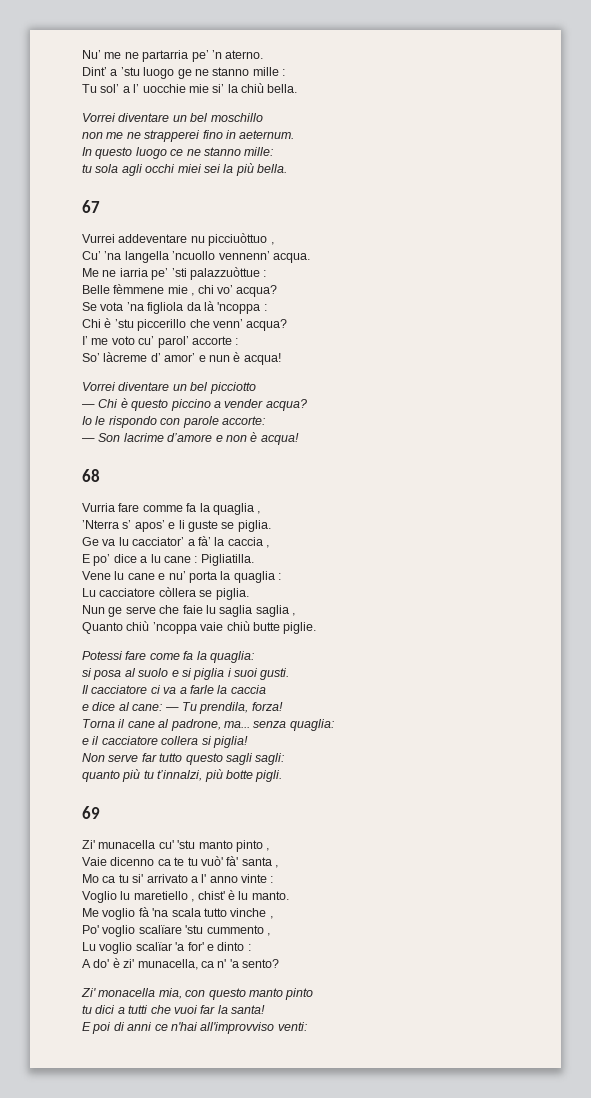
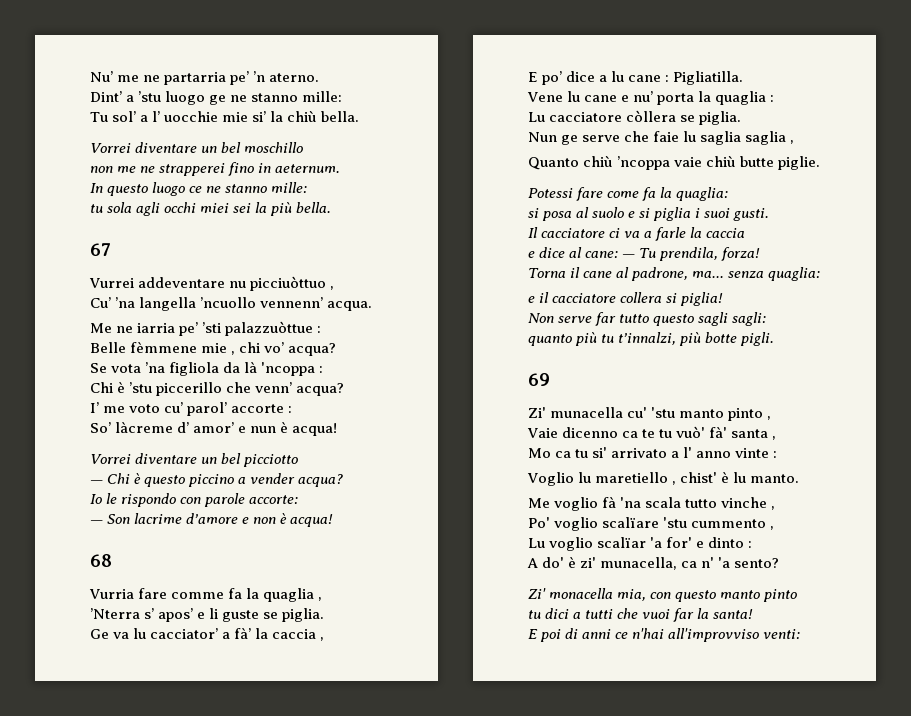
[252,67,285,76] mille : -> [302,91,343,102] mille:

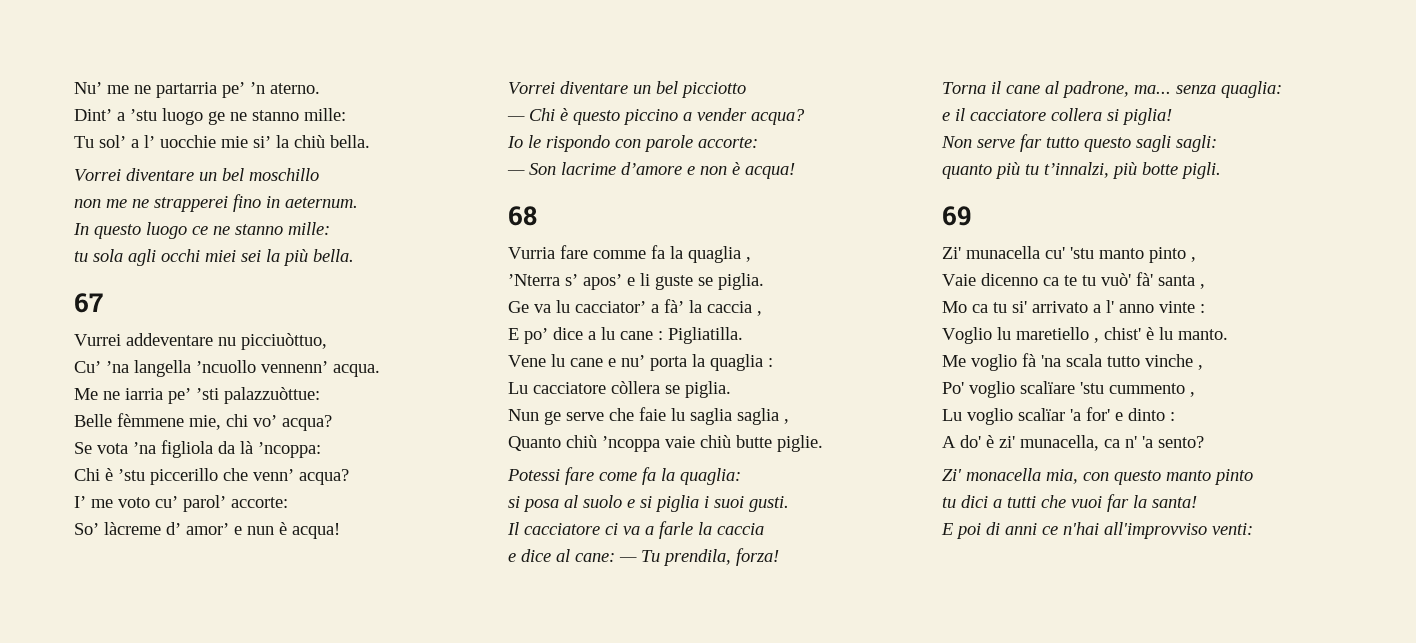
[250,276,335,291] picciuòttuo , -> [241,333,327,350] picciuòttuo,
[225,321,322,336] palazzuòttue : -> [224,387,320,404] palazzuòttue:
[201,343,236,355] mie , -> [189,415,221,430] mie,
[261,362,324,376] 'ncoppa : -> [258,442,321,458] ’ncoppa:
[231,404,293,413] accorte : -> [231,497,288,508] accorte:

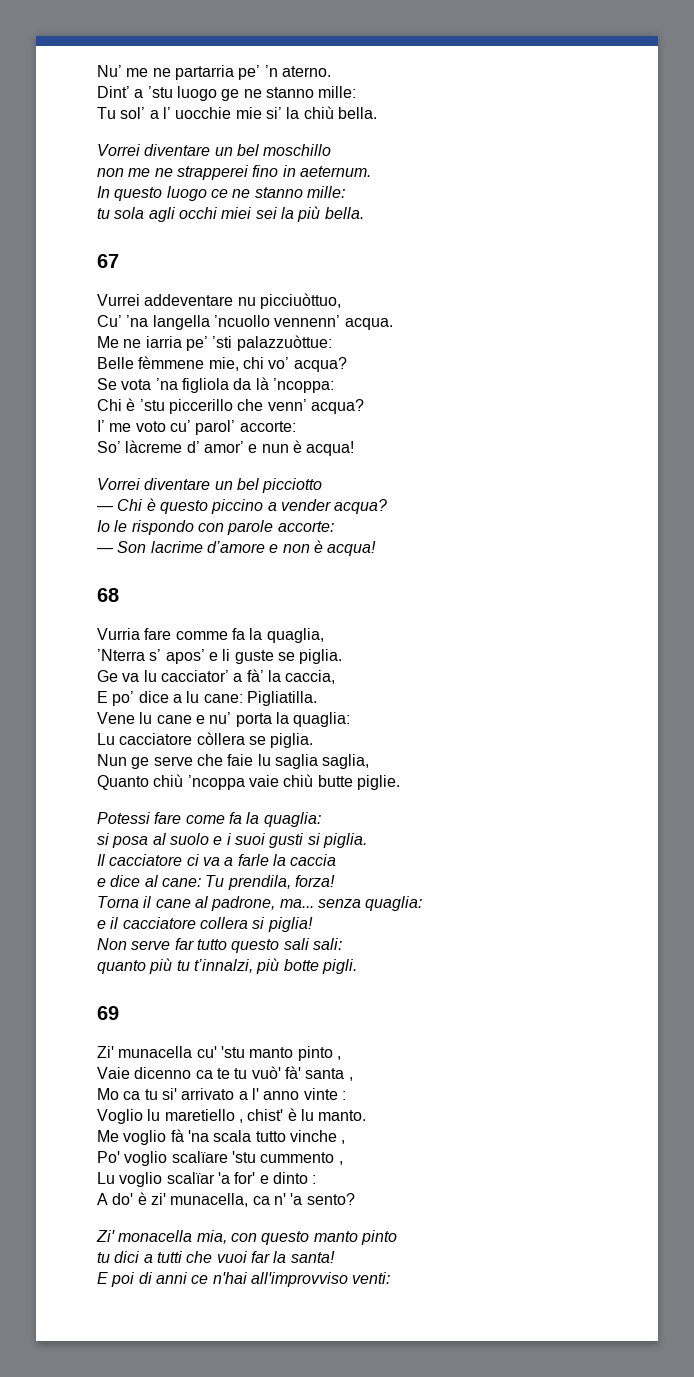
[688,246,751,263] quaglia , -> [266,628,324,643] quaglia,
[707,301,762,316] caccia , -> [285,670,336,684] caccia,
[620,331,663,340] cane : -> [203,694,243,703] cane:
[710,354,773,371] quaglia : -> [293,712,351,727] quaglia:
[737,408,789,425] saglia , -> [322,754,370,769] saglia,
[640,495,789,512] si piglia i suoi gusti. -> [226,833,367,848] i suoi gusti si piglia.
[619,557,637,562] — -> (201, 882) none
[1136,135,1217,152] sagli sagli: -> [283,938,342,950] sali sali:

